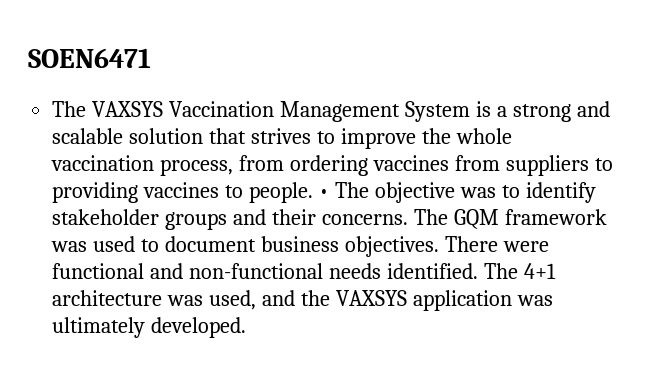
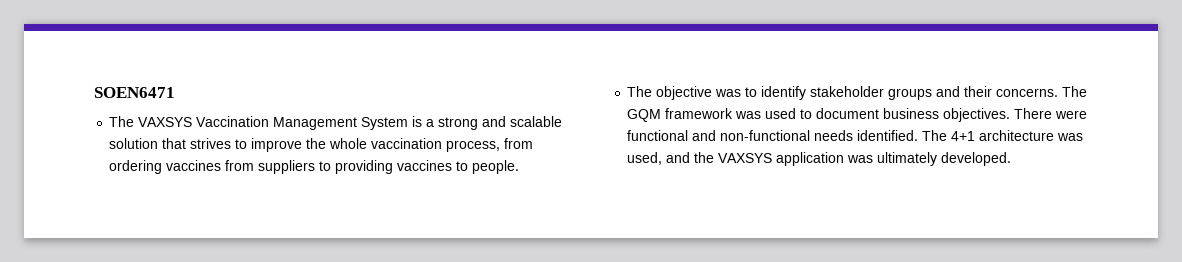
[318,189,329,198] • -> (520, 167) //

